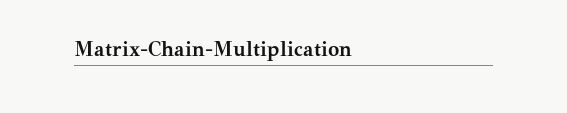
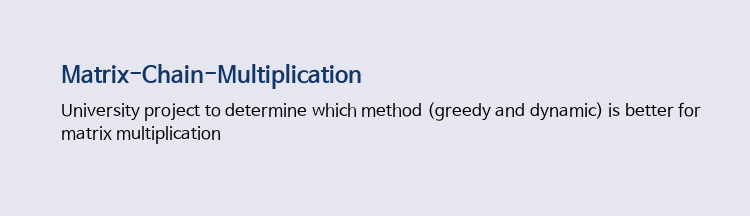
(352, 50) none -> [61,102,701,121] [61,126,222,144] // University project to determine which method (greedy and dynamic) is better for matrix multiplication

